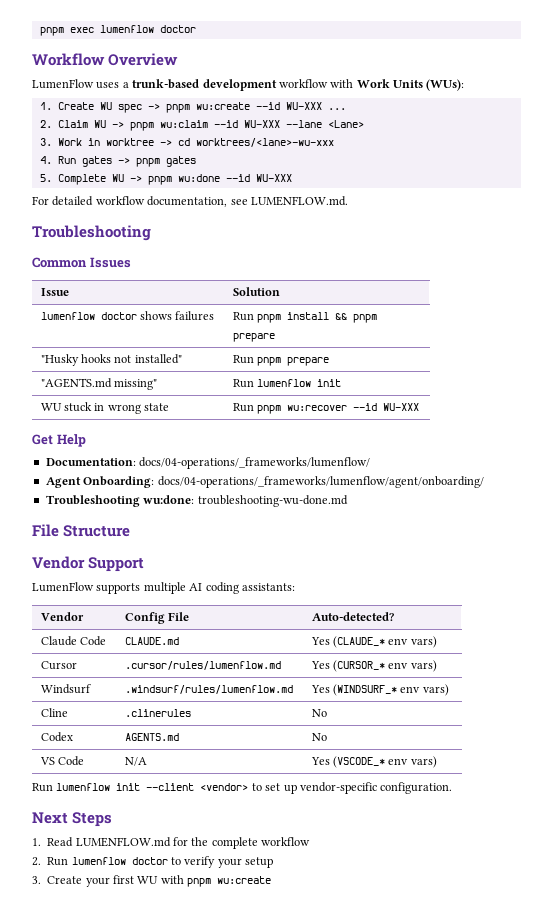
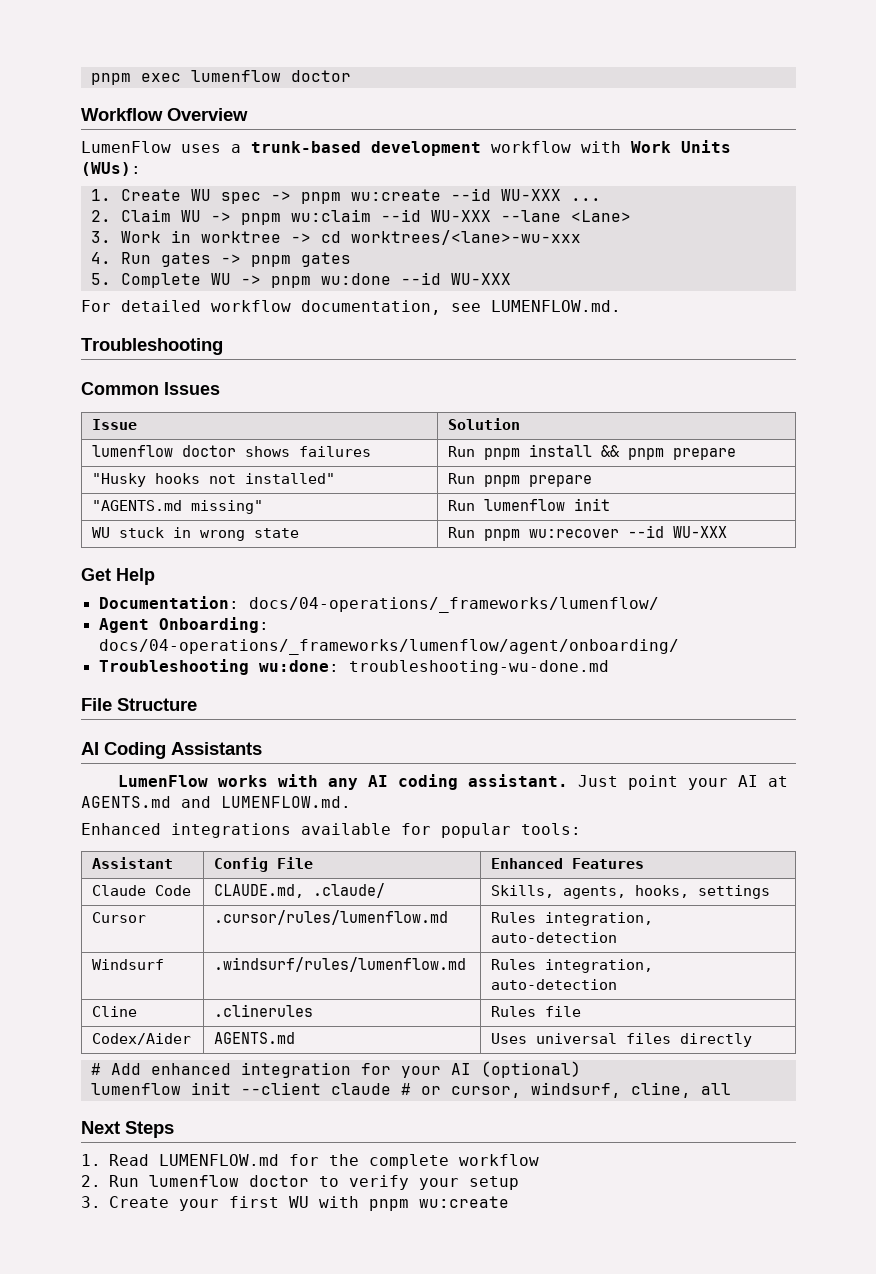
[32,556,145,572] [32,582,295,594] [40,612,84,621] Vendor Support // LumenFlow supports multiple AI coding assistants: // Vendor -> [81,742,262,759] [118,774,789,790] [81,796,351,808] [81,823,581,838] [92,857,174,869] AI Coding Assistants // LumenFlow works with any AI coding assistant. Just point your AI at AGENTS.md and LUMENFLOW.md. // Enhanced integrations available for popular tools: // Assistant
[311,612,394,621] Auto-detected? -> [491,858,645,869] Enhanced Features
[124,637,179,645] [310,636,437,648] [40,661,77,670] [124,661,281,670] [310,660,437,672] [40,684,91,694] [124,685,293,694] [310,684,449,696] [40,708,68,717] [124,709,191,717] [311,709,327,717] [40,732,73,742] [124,733,179,741] [311,733,327,741] [39,756,85,766] [124,757,147,766] [310,756,437,768] [32,782,453,794] CLAUDE.md | Yes (CLAUDE_* env vars) // Cursor | .cursor/rules/lumenflow.md | Yes (CURSOR_* env vars) // Windsurf | .windsurf/rules/lumenflow.md | Yes (WINDSURF_* env vars) // Cline | .clinerules | No // Codex | AGENTS.md | No // VS Code | N/A | Yes (VSCODE_* env vars) // Run lumenflow init --client <vendor> to set up vendor-specific configuration. -> [214,883,386,898] [491,885,771,899] [92,912,147,923] [214,910,449,925] [491,912,654,926] [491,932,618,943] [92,959,165,970] [214,957,467,972] [491,959,654,973] [491,979,618,990] [92,1006,138,1017] [214,1004,314,1017] [491,1006,582,1017] [92,1033,192,1045] [214,1032,296,1044] [491,1033,753,1047] [90,1061,581,1078] [90,1082,731,1098] CLAUDE.md, .claude/ | Skills, agents, hooks, settings // Cursor | .cursor/rules/lumenflow.md | Rules integration, auto-detection // Windsurf | .windsurf/rules/lumenflow.md | Rules integration, auto-detection // Cline | .clinerules | Rules file // Codex/Aider | AGENTS.md | Uses universal files directly // # Add enhanced integration for your AI (optional) // lumenflow init --client claude # or cursor, windsurf, cline, all

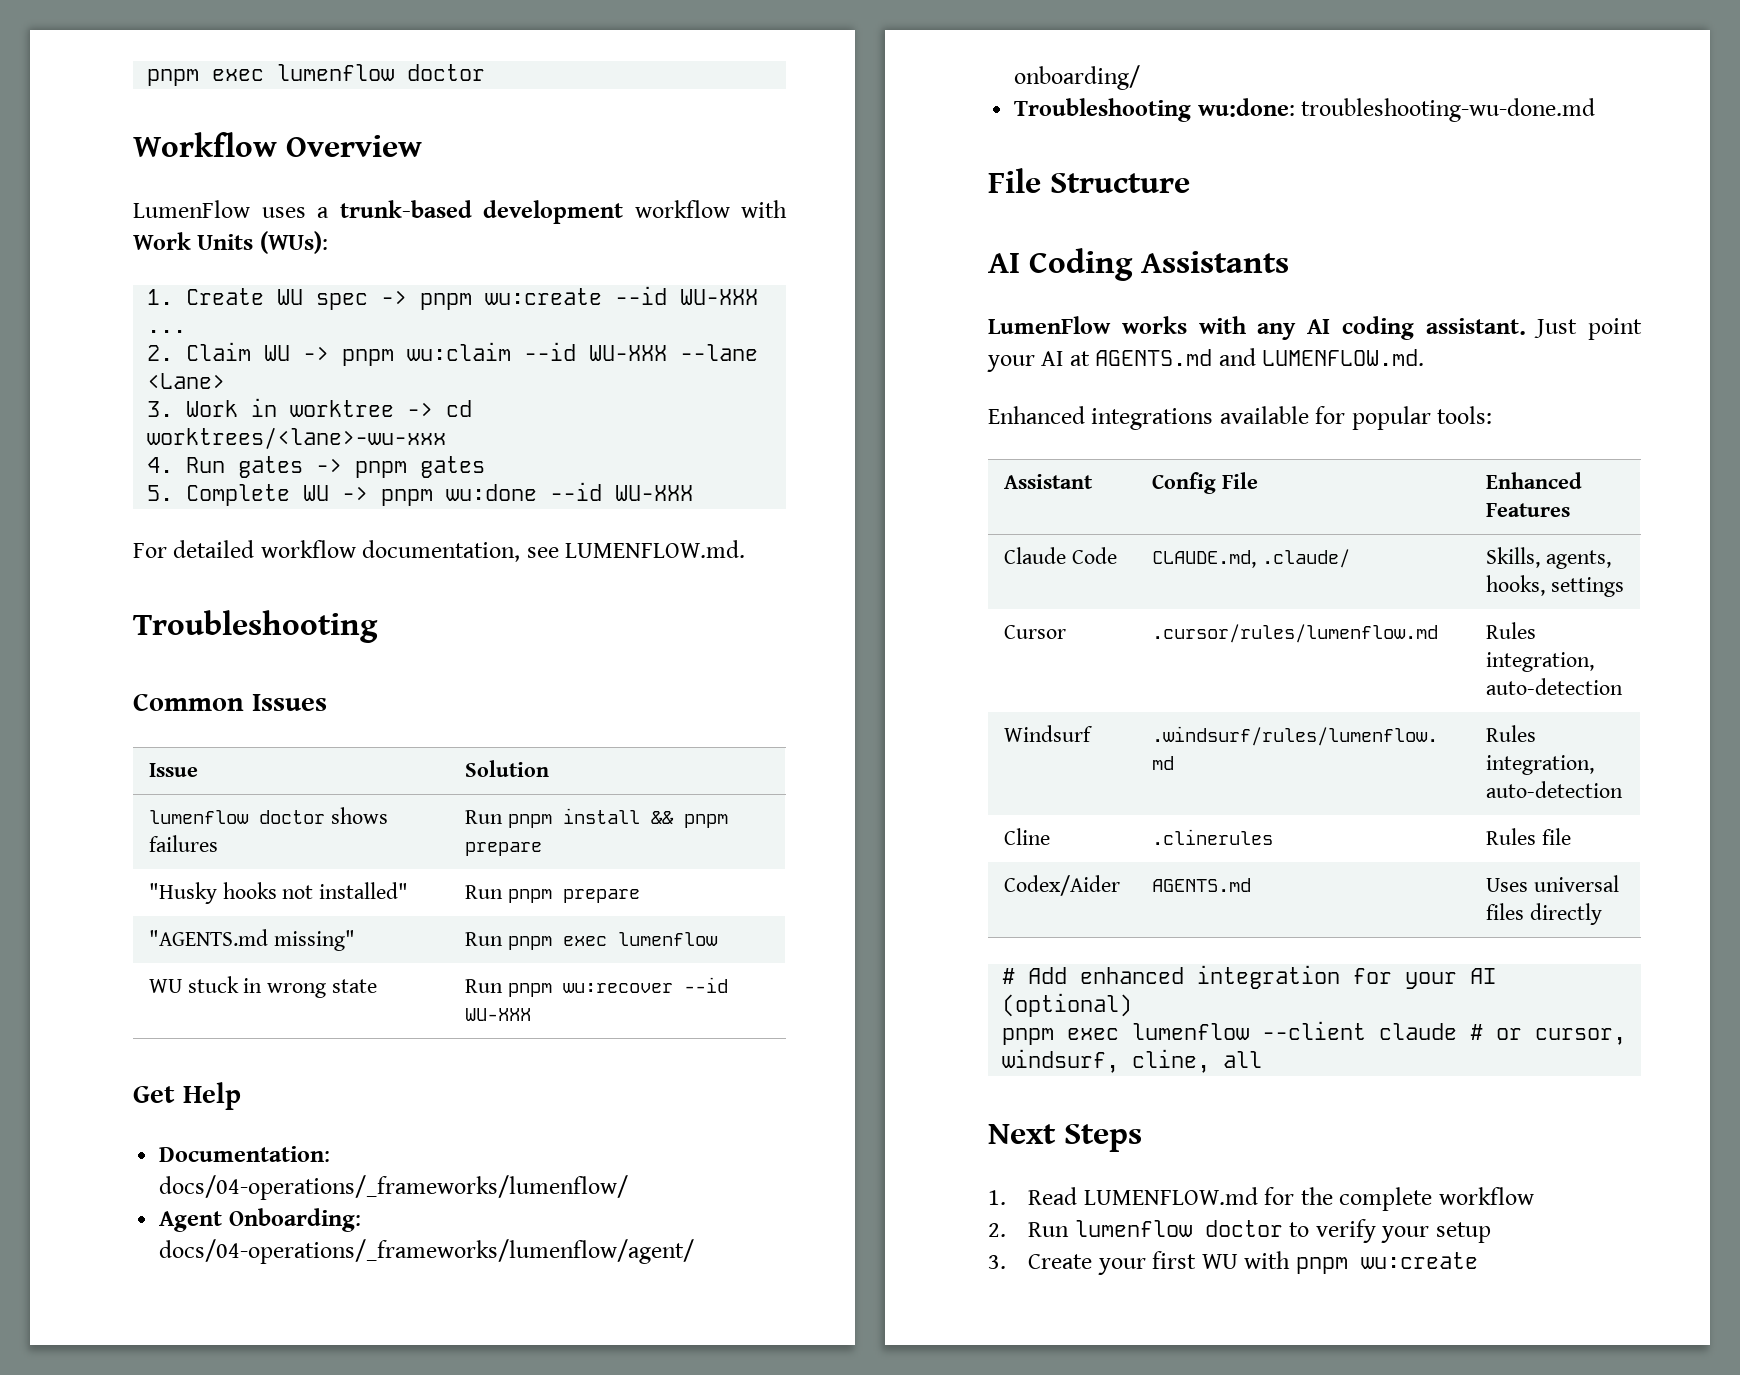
[484,498,611,511] lumenflow init -> [507,932,718,950] pnpm exec lumenflow
[90,1082,231,1095] lumenflow init -> [1002,1023,1250,1045] pnpm exec lumenflow

